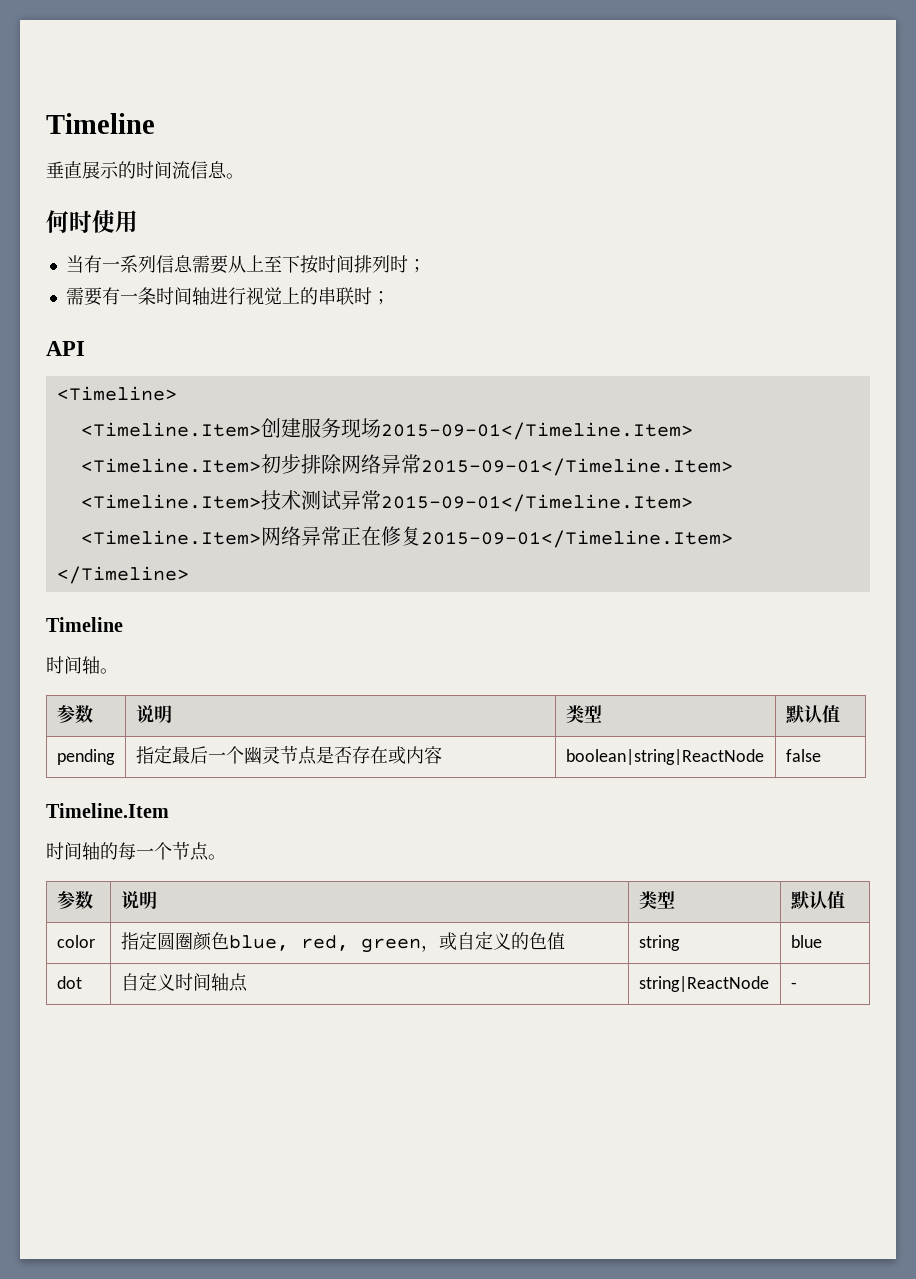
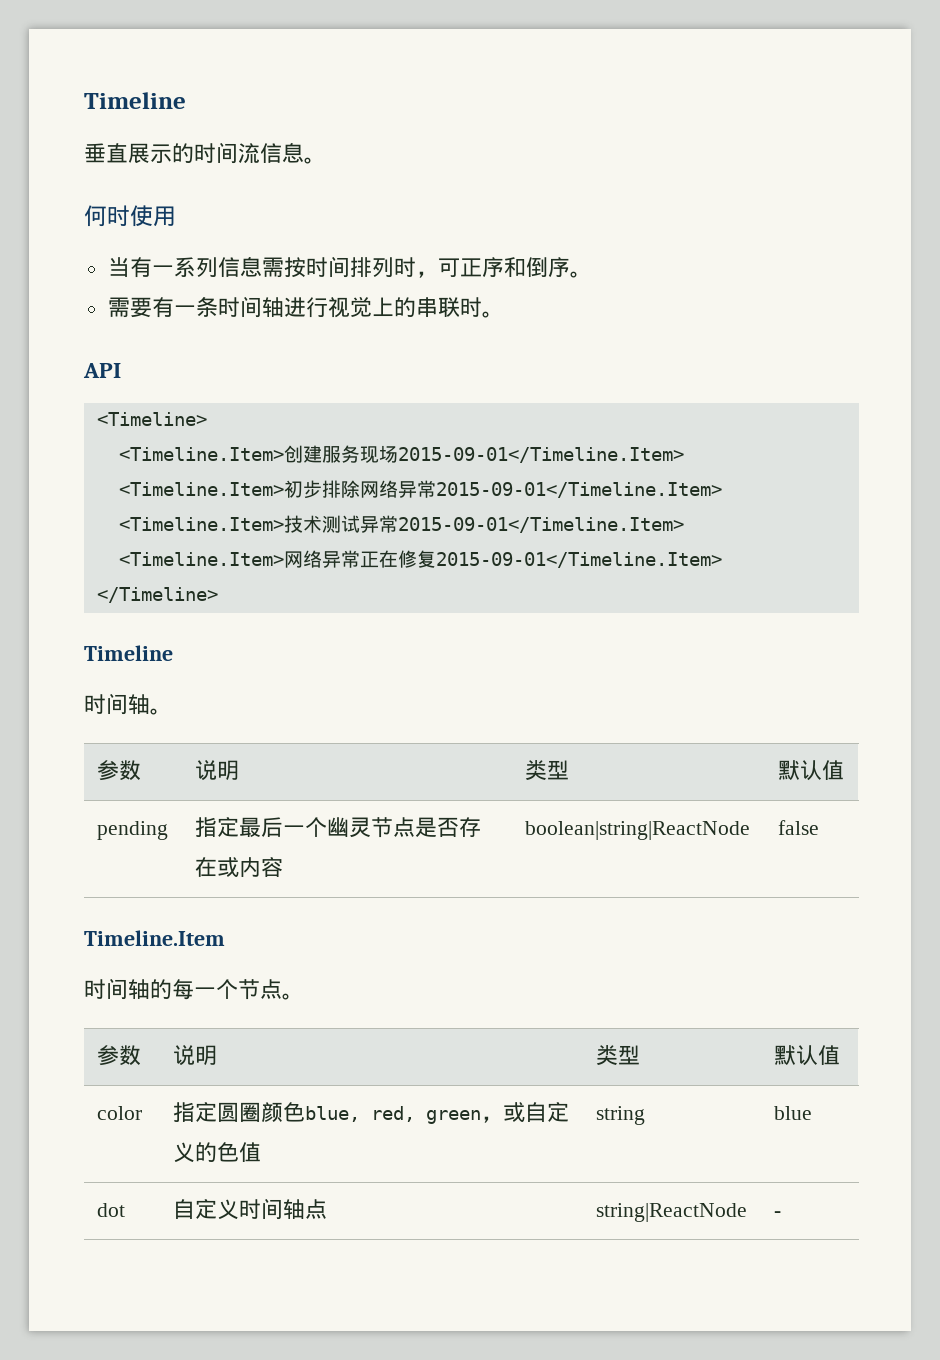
[209,255,300,274] 要从上至下 -> (284, 267) none
[407,259,426,273] ； -> [415,257,592,278] ，可正序和倒序。
[371,291,390,305] ； -> [481,311,504,318] 。

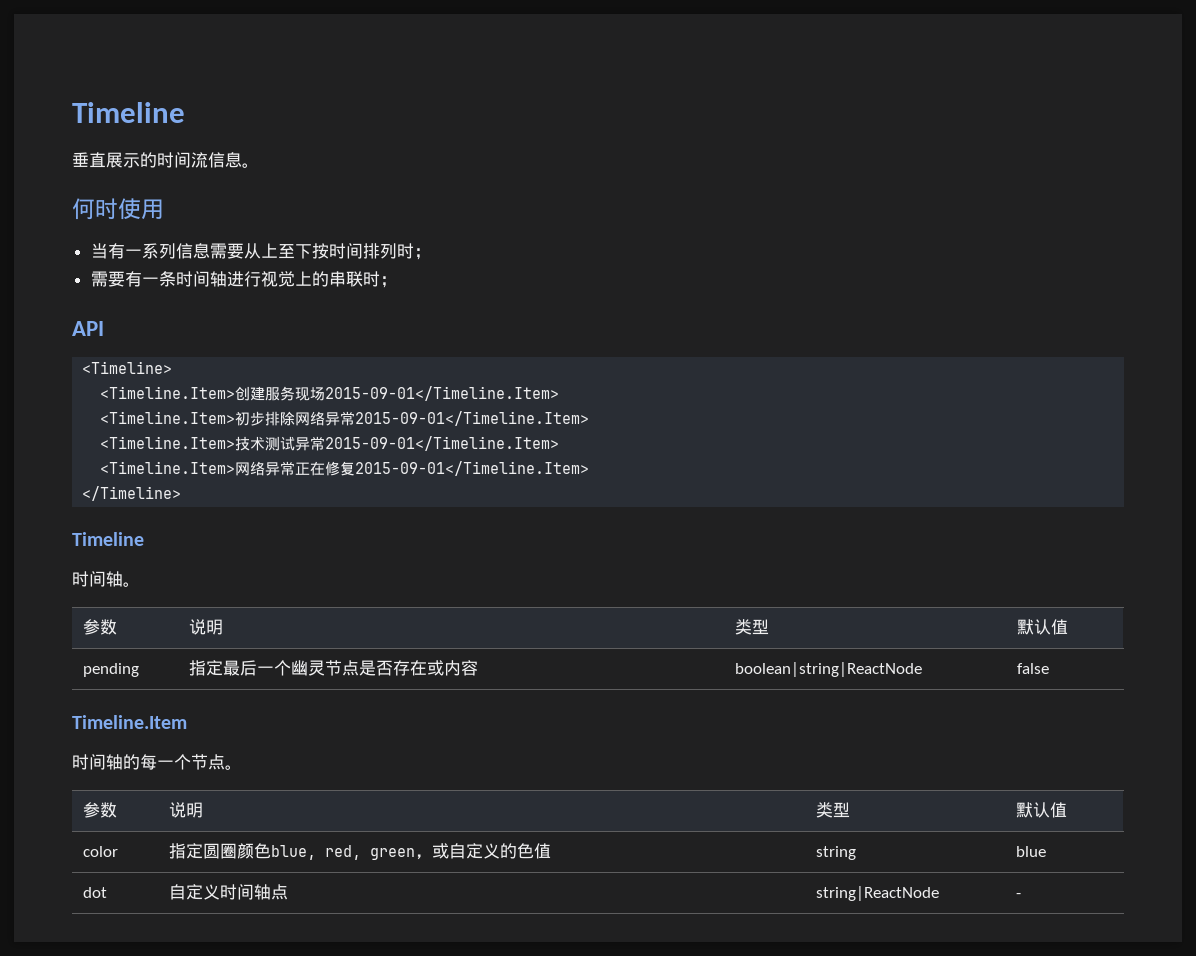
(284, 267) none -> [226,243,312,259] 要从上至下
[415,257,592,278] ，可正序和倒序。 -> [413,248,431,260] ；
[481,311,504,318] 。 -> [379,276,397,288] ；

